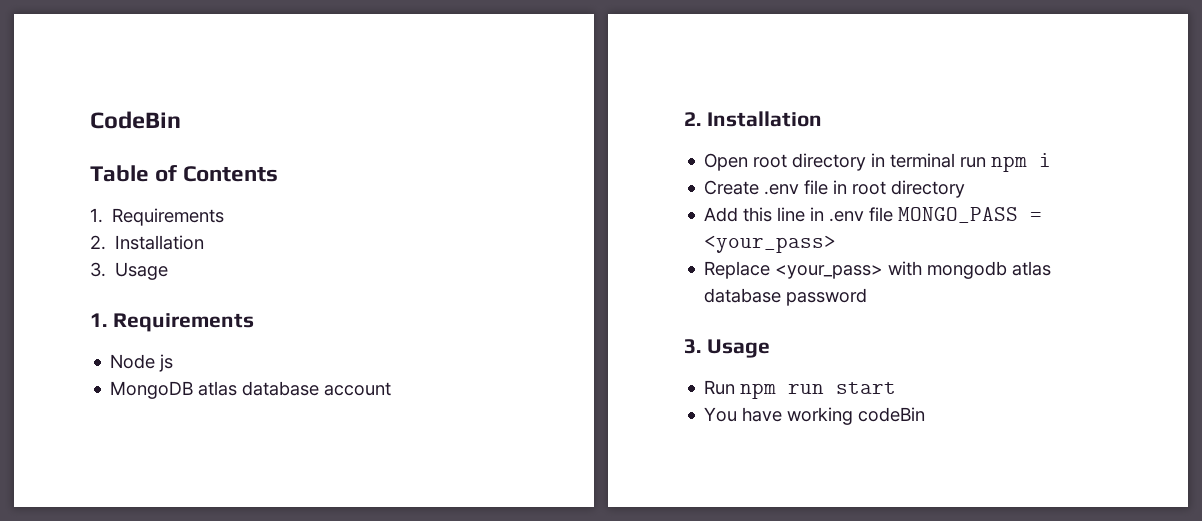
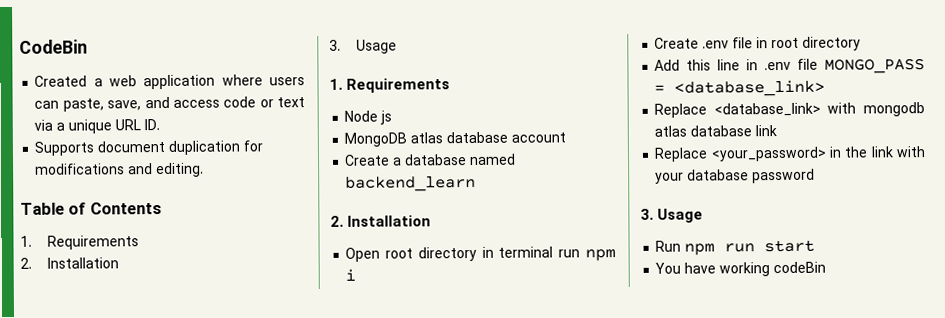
(181, 120) none -> [34,74,305,90] [34,96,305,112] [34,119,161,134] [34,140,264,156] [35,162,205,178] // Created a web application where users can paste, save, and access code or text via a unique URL ID. // Supports document duplication for modifications and editing.
(392, 389) none -> [344,153,517,166] [345,175,477,192] // Create a database named backend_learn
[704,235,837,253] [704,261,884,279] <your_pass> // Replace <your_pass> -> [674,79,826,97] [654,102,821,118] <database_link> // Replace <database_link>
(782, 295) none -> [755,125,778,137] [654,146,925,162] [655,169,750,184] link // Replace <your_password> in the link with your database

